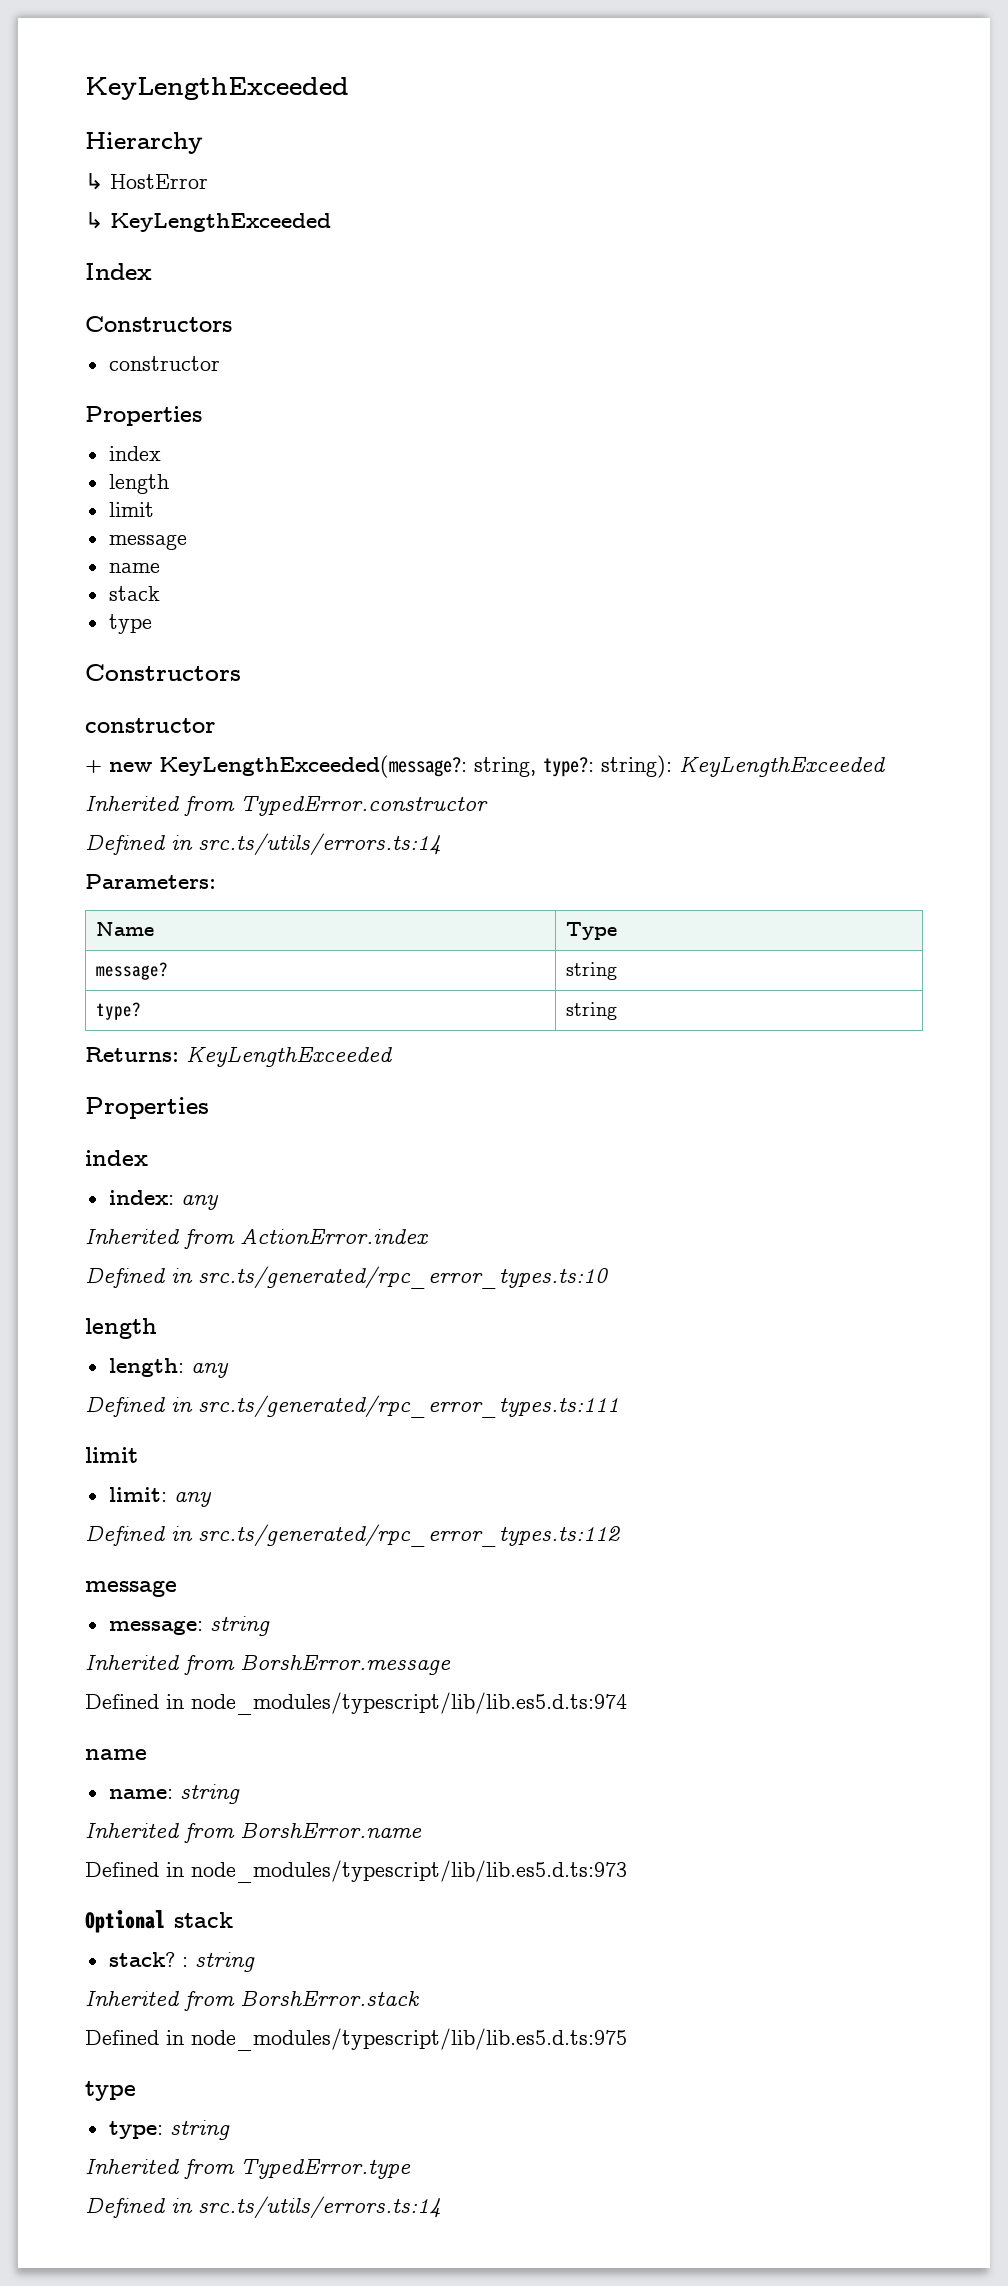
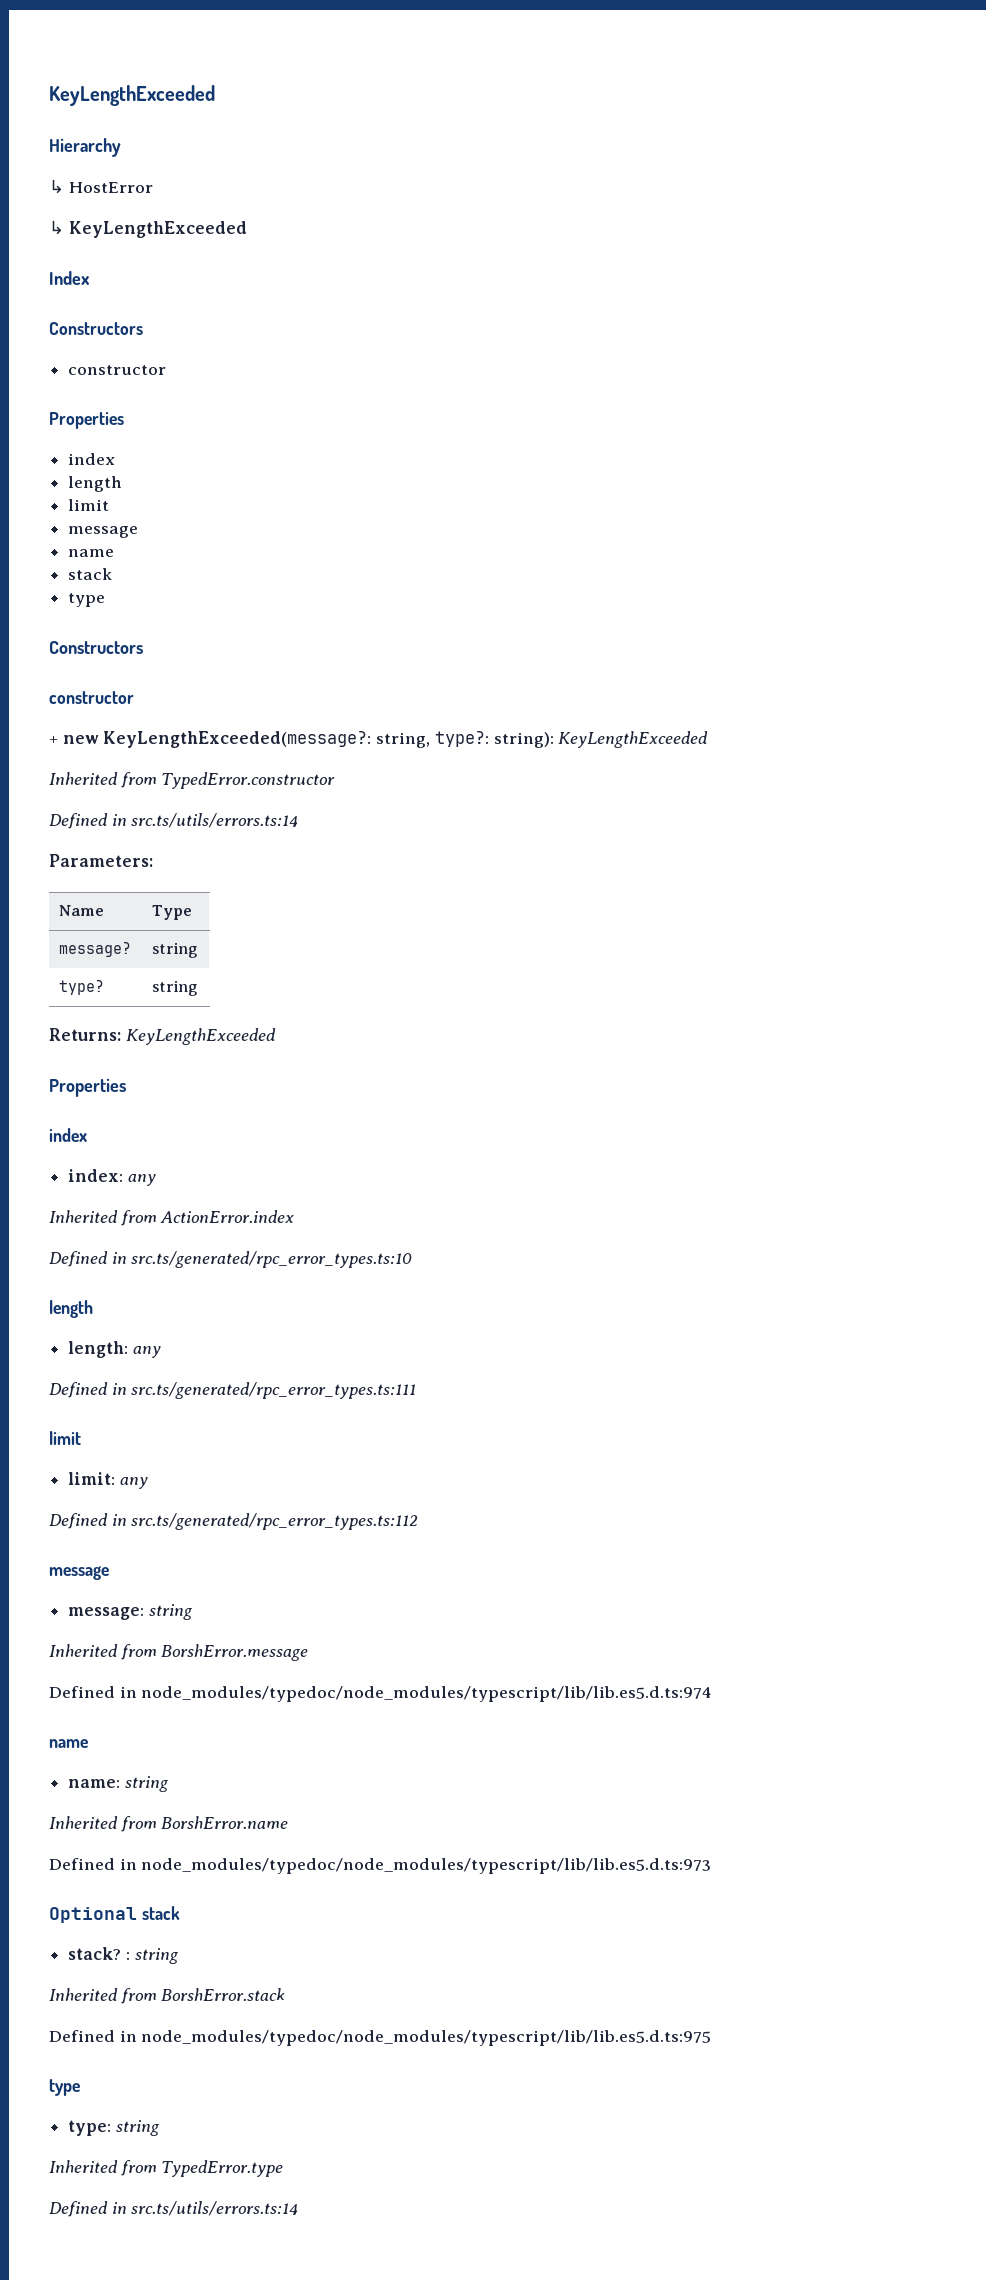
[191,1692,627,1715] node_modules/typescript/lib/lib.es5.d.ts:974 -> [141,1686,713,1702] node_modules/typedoc/node_modules/typescript/lib/lib.es5.d.ts:974
[191,1860,627,1883] node_modules/typescript/lib/lib.es5.d.ts:973 -> [141,1858,712,1874] node_modules/typedoc/node_modules/typescript/lib/lib.es5.d.ts:973
[191,2028,627,2051] node_modules/typescript/lib/lib.es5.d.ts:975 -> [141,2030,712,2046] node_modules/typedoc/node_modules/typescript/lib/lib.es5.d.ts:975

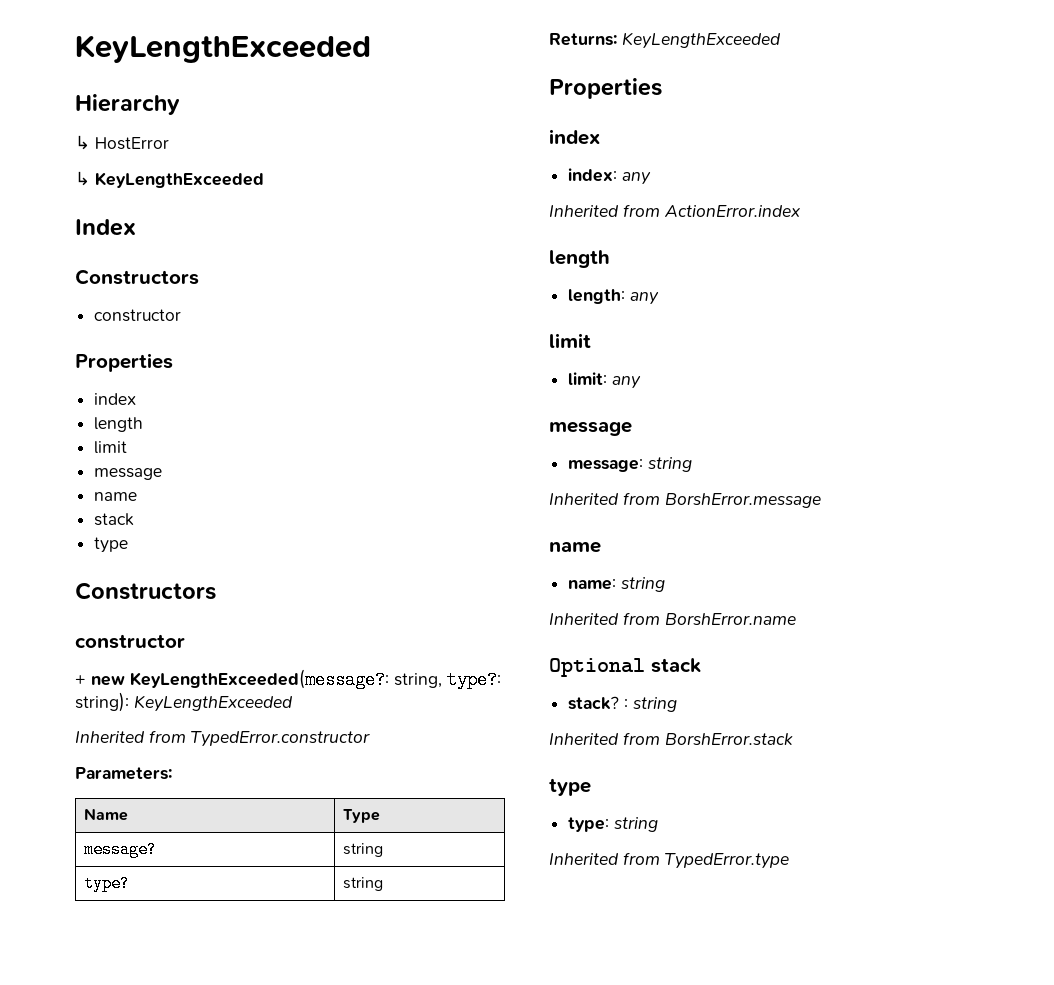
[49,813,299,829] // Defined in src.ts/utils/errors.ts:14 -> (370, 739) none
[49,1251,413,1268] // Defined in src.ts/generated/rpc_error_types.ts:10 -> (801, 211) none
[49,1382,417,1399] // Defined in src.ts/generated/rpc_error_types.ts:111 -> (660, 298) none
[49,1513,419,1530] // Defined in src.ts/generated/rpc_error_types.ts:112 -> (642, 382) none
[49,1686,713,1702] // Defined in node_modules/typedoc/node_modules/typescript/lib/lib.es5.d.ts:974 -> (821, 500) none
[49,1858,712,1874] // Defined in node_modules/typedoc/node_modules/typescript/lib/lib.es5.d.ts:973 -> (796, 619) none
[49,2030,712,2046] // Defined in node_modules/typedoc/node_modules/typescript/lib/lib.es5.d.ts:975 -> (793, 739) none
[49,2201,299,2217] // Defined in src.ts/utils/errors.ts:14 -> (789, 861) none

